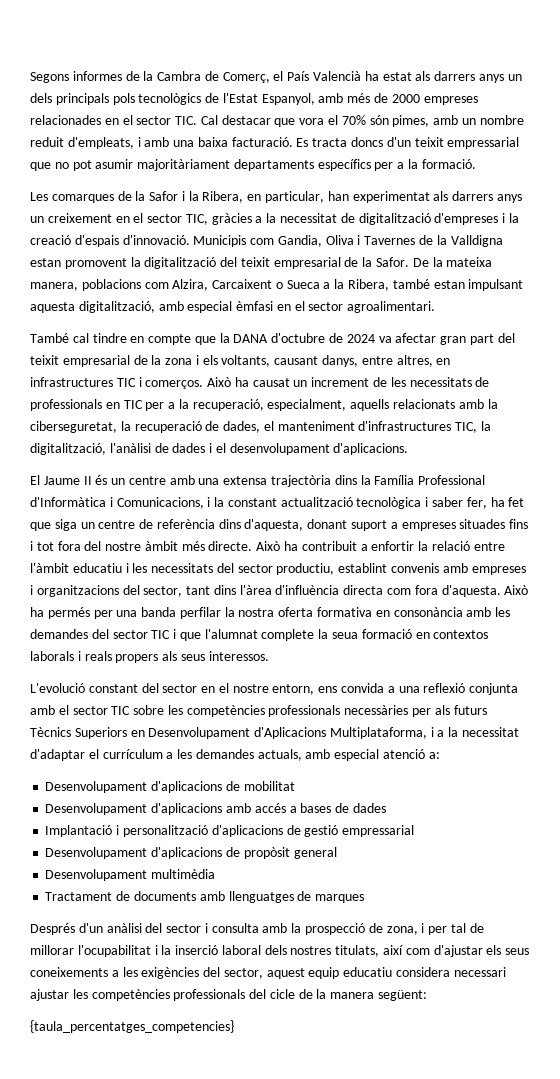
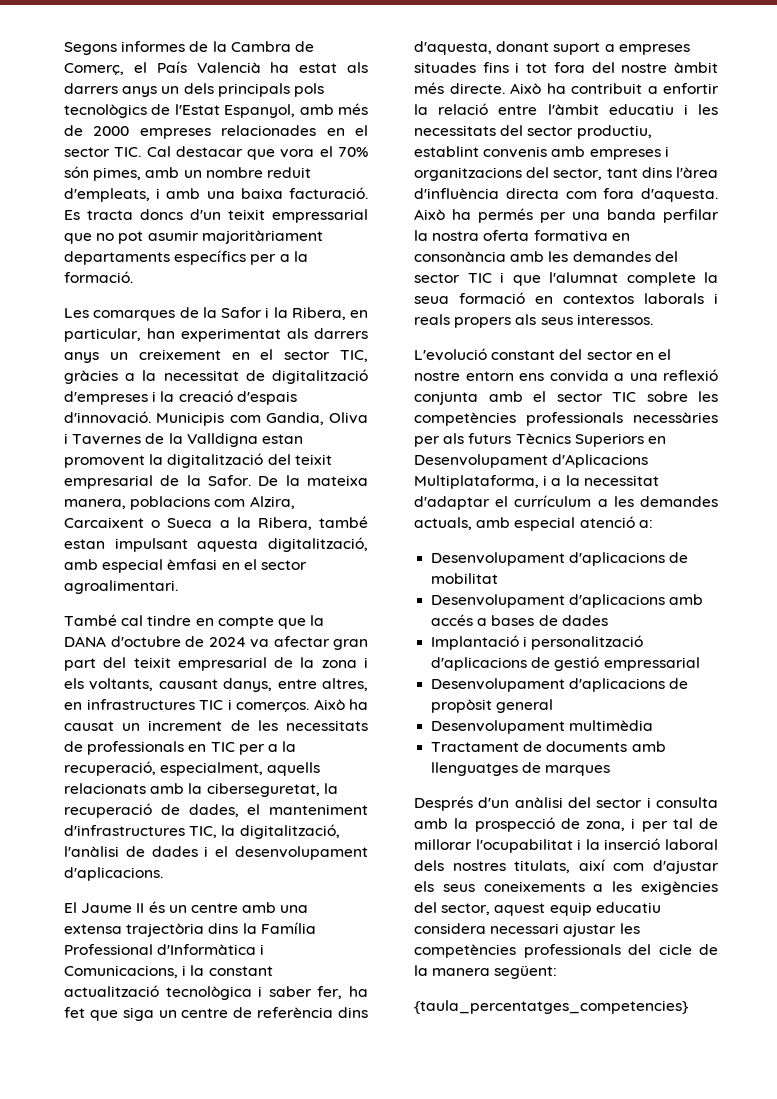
[272,684,315,695] entorn, -> [465,371,514,381] entorn

